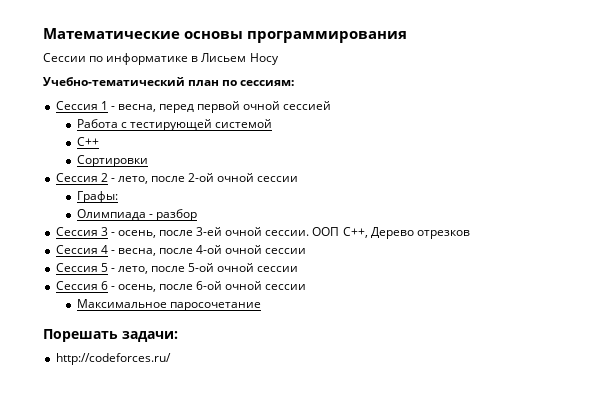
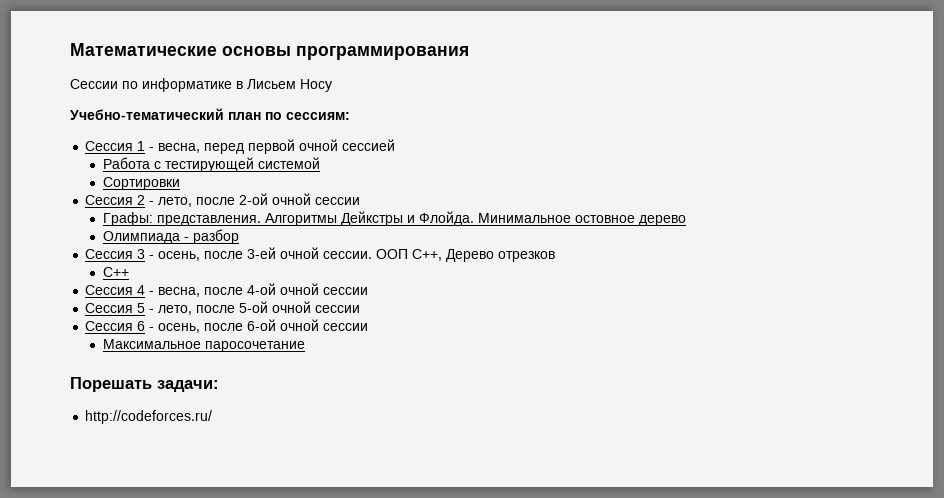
[76,137,99,146] // C++ -> (320, 163) none
(118, 197) none -> [156,211,686,226] представления. Алгоритмы Дейкстры и Флойда. Минимальное остовное дерево
(470, 234) none -> [102,267,129,277] // C++

